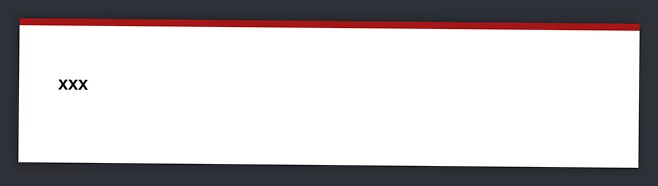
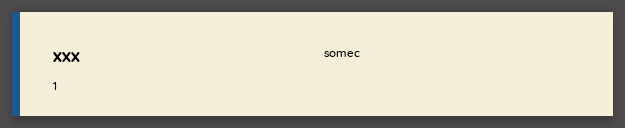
(89, 84) none -> [53,82,57,90] [324,51,360,57] // 1 // somec

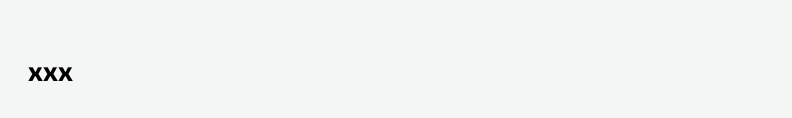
[53,82,57,90] [324,51,360,57] // 1 // somec -> (73, 74) none

